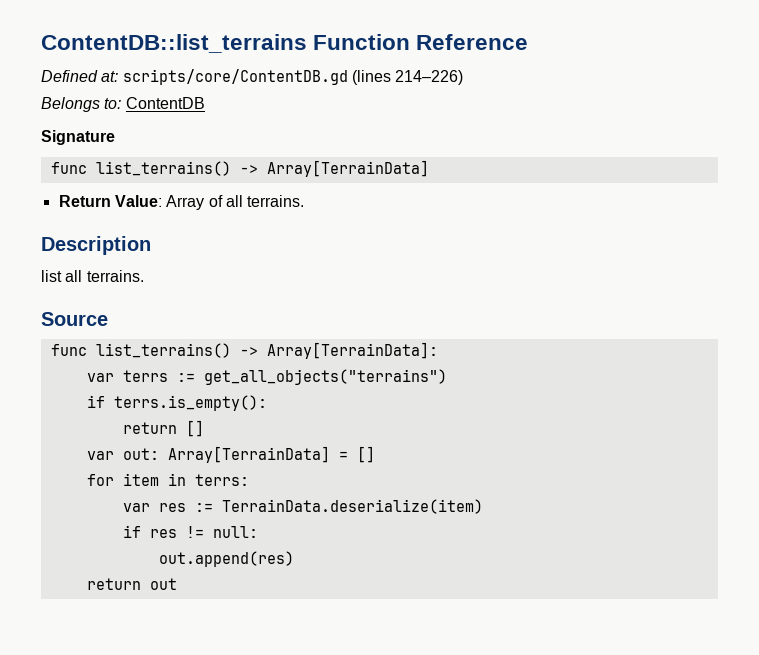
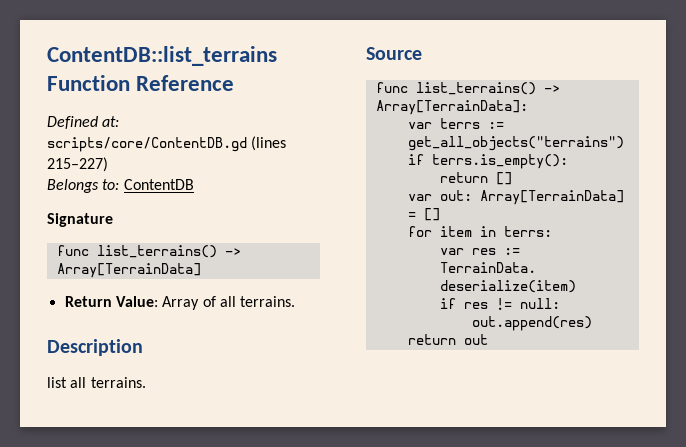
[395,70,464,85] 214–226) -> [47,157,108,172] 215–227)

